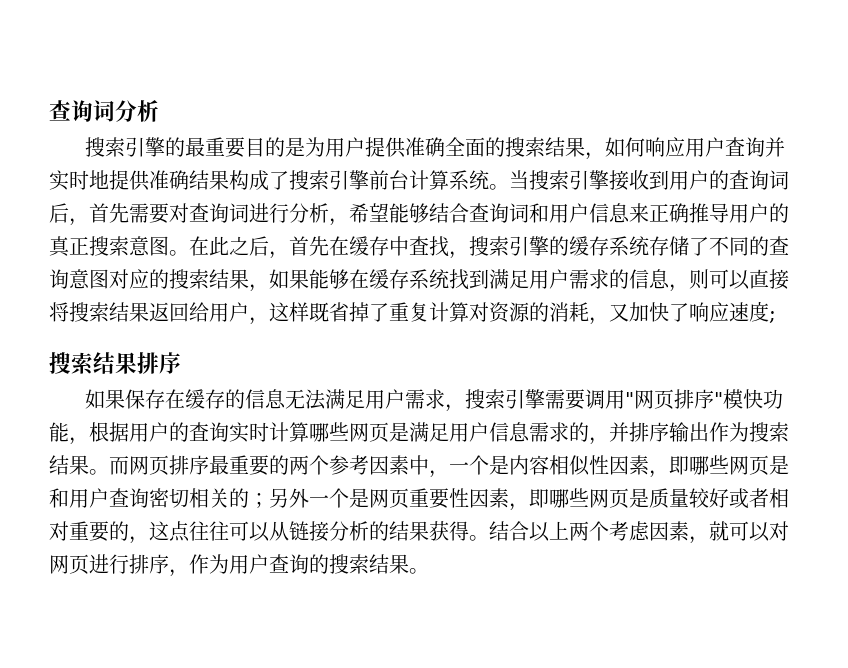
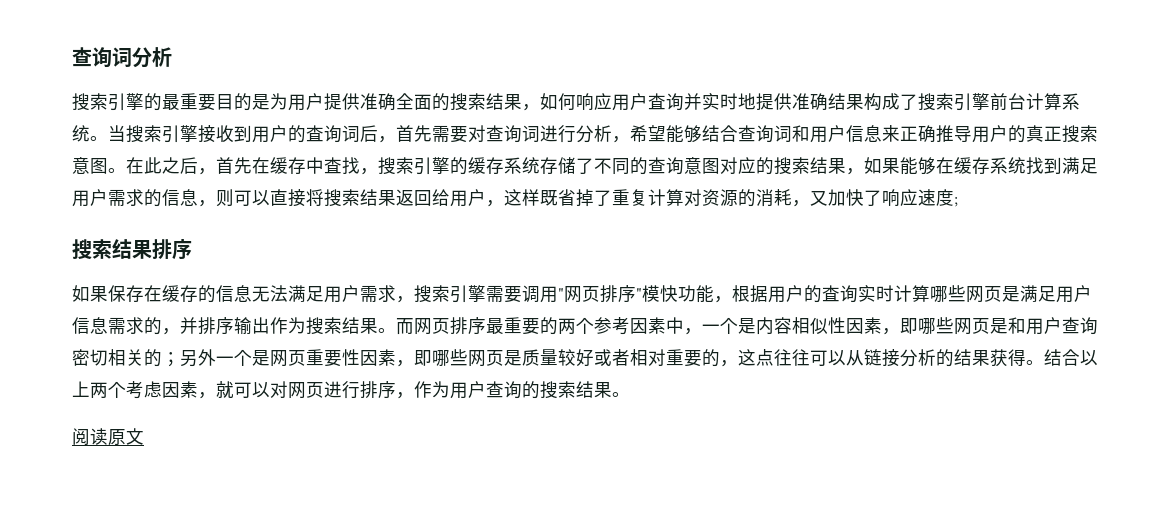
(429, 571) none -> [72,428,144,445] // 阅读原文

